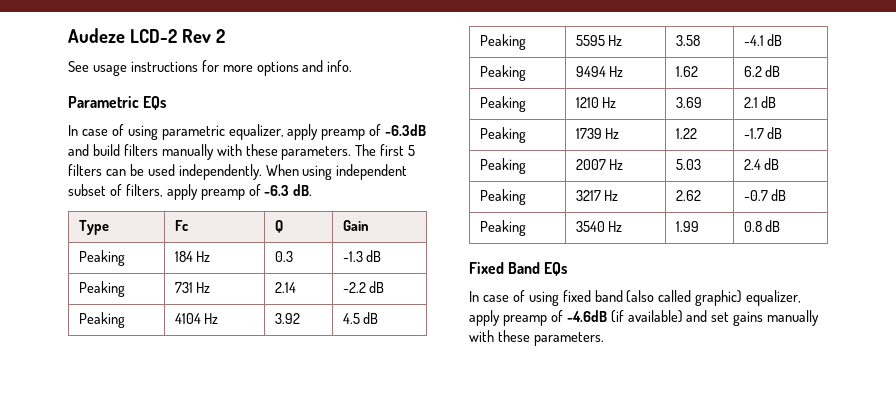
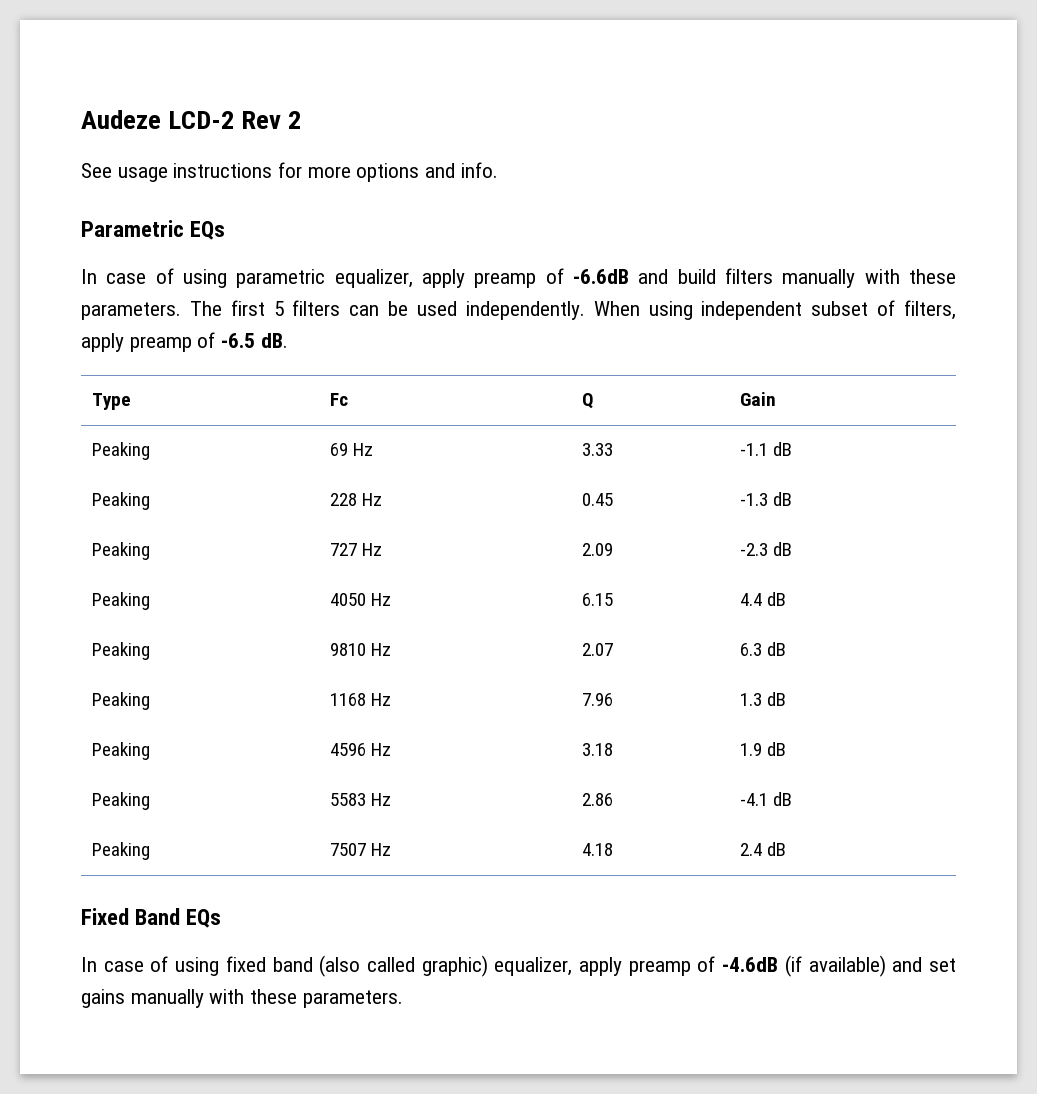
[385,124,427,136] -6.3dB -> [572,269,629,284] -6.6dB
[264,185,290,196] -6.3 -> [221,333,256,348] -6.5
[174,251,211,262] [274,251,293,262] 184 Hz | 0.3 -> [329,443,373,456] [581,443,613,456] [739,442,792,456] [91,492,150,510] [329,493,382,506] [581,493,613,506] 69 Hz | 3.33 | -1.1 dB // Peaking | 228 Hz | 0.45
[174,282,211,293] [274,282,296,293] [342,281,385,293] [78,312,125,328] [174,313,219,324] [274,313,300,324] [342,312,379,324] [479,34,526,50] [575,35,623,46] [675,35,700,46] 731 Hz | 2.14 | -2.2 dB // Peaking | 4104 Hz | 3.92 | 4.5 dB // Peaking | 5595 Hz | 3.58 -> [329,543,382,556] [581,543,613,556] [739,542,792,556] [91,592,150,610] [329,593,391,606] [581,593,613,606] [739,592,786,606] [91,642,150,660] [329,643,391,656] [581,643,613,656] [739,642,786,656] [91,692,150,710] [329,693,391,706] [581,693,613,706] [739,692,786,706] [91,742,150,760] [329,743,391,756] [581,743,613,756] [739,742,786,756] [91,792,150,810] [329,793,391,806] [581,793,613,806] 727 Hz | 2.09 | -2.3 dB // Peaking | 4050 Hz | 6.15 | 4.4 dB // Peaking | 9810 Hz | 2.07 | 6.3 dB // Peaking | 1168 Hz | 7.96 | 1.3 dB // Peaking | 4596 Hz | 3.18 | 1.9 dB // Peaking | 5583 Hz | 2.86
[575,66,624,77] [675,66,698,77] [743,65,781,77] [479,96,526,112] [575,97,617,108] [675,97,702,108] [743,96,777,108] [479,127,526,143] [575,128,620,139] [675,128,697,139] [743,127,783,139] [479,158,526,174] [575,159,624,170] [675,159,701,170] [743,158,780,170] [479,189,526,205] [575,190,619,201] [675,190,701,201] [743,189,787,201] [479,220,526,236] [575,221,623,232] [675,221,699,232] [743,221,762,232] 9494 Hz | 1.62 | 6.2 dB // Peaking | 1210 Hz | 3.69 | 2.1 dB // Peaking | 1739 Hz | 1.22 | -1.7 dB // Peaking | 2007 Hz | 5.03 | 2.4 dB // Peaking | 3217 Hz | 2.62 | -0.7 dB // Peaking | 3540 Hz | 1.99 | 0.8 -> [329,843,391,856] [581,843,613,856] [739,843,762,856] 7507 Hz | 4.18 | 2.4

